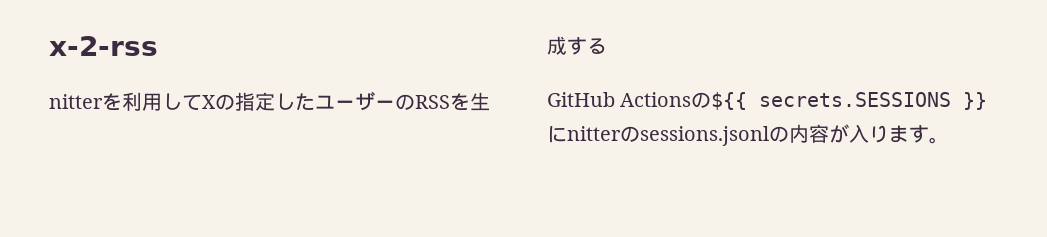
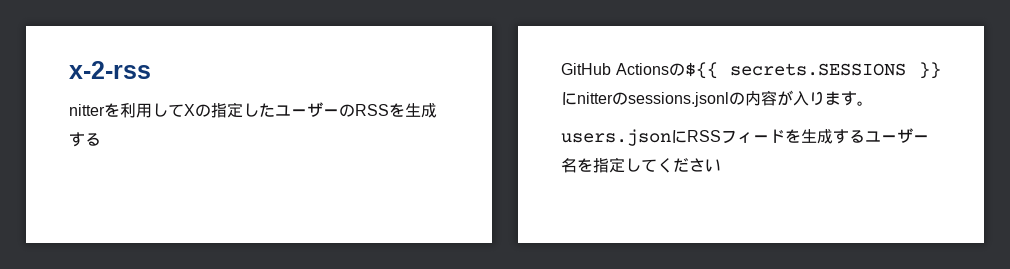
(949, 140) none -> [561,128,929,146] [561,157,721,173] // users.jsonにRSSフィードを生成するユーザー名を指定してください

